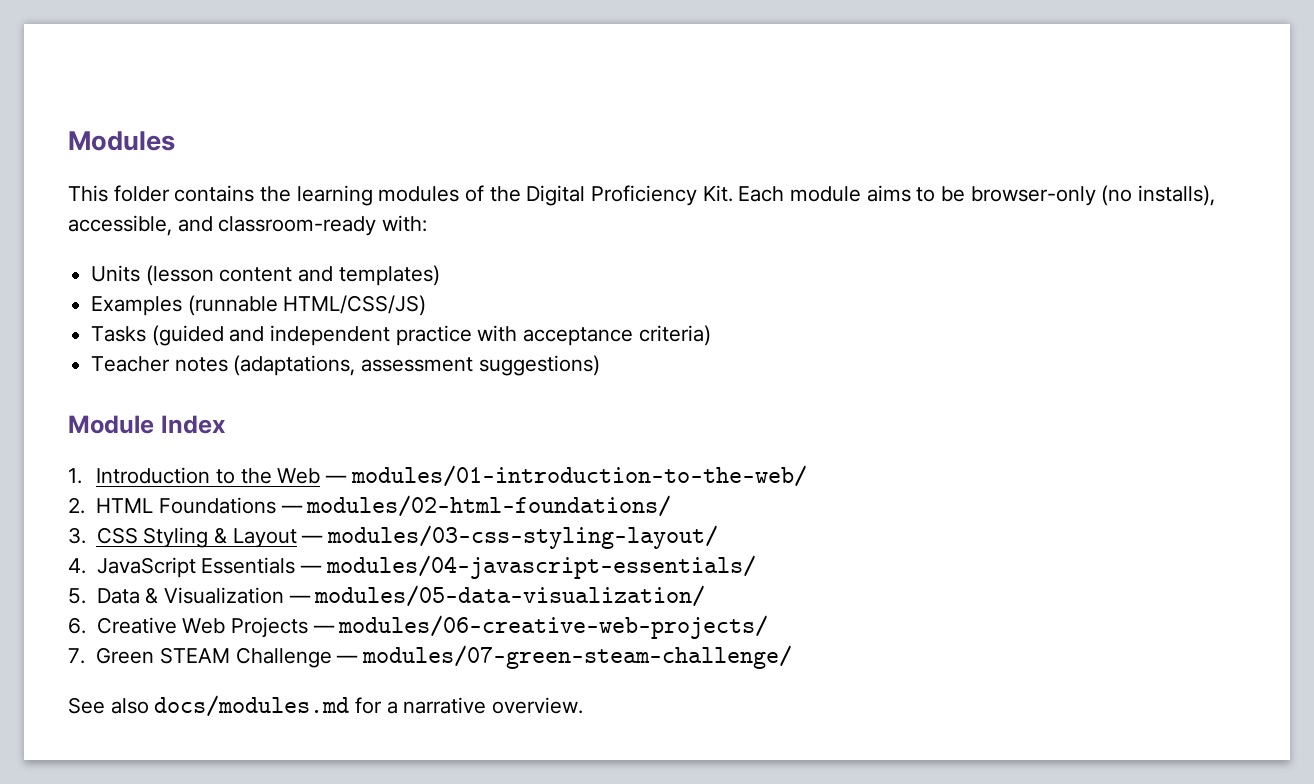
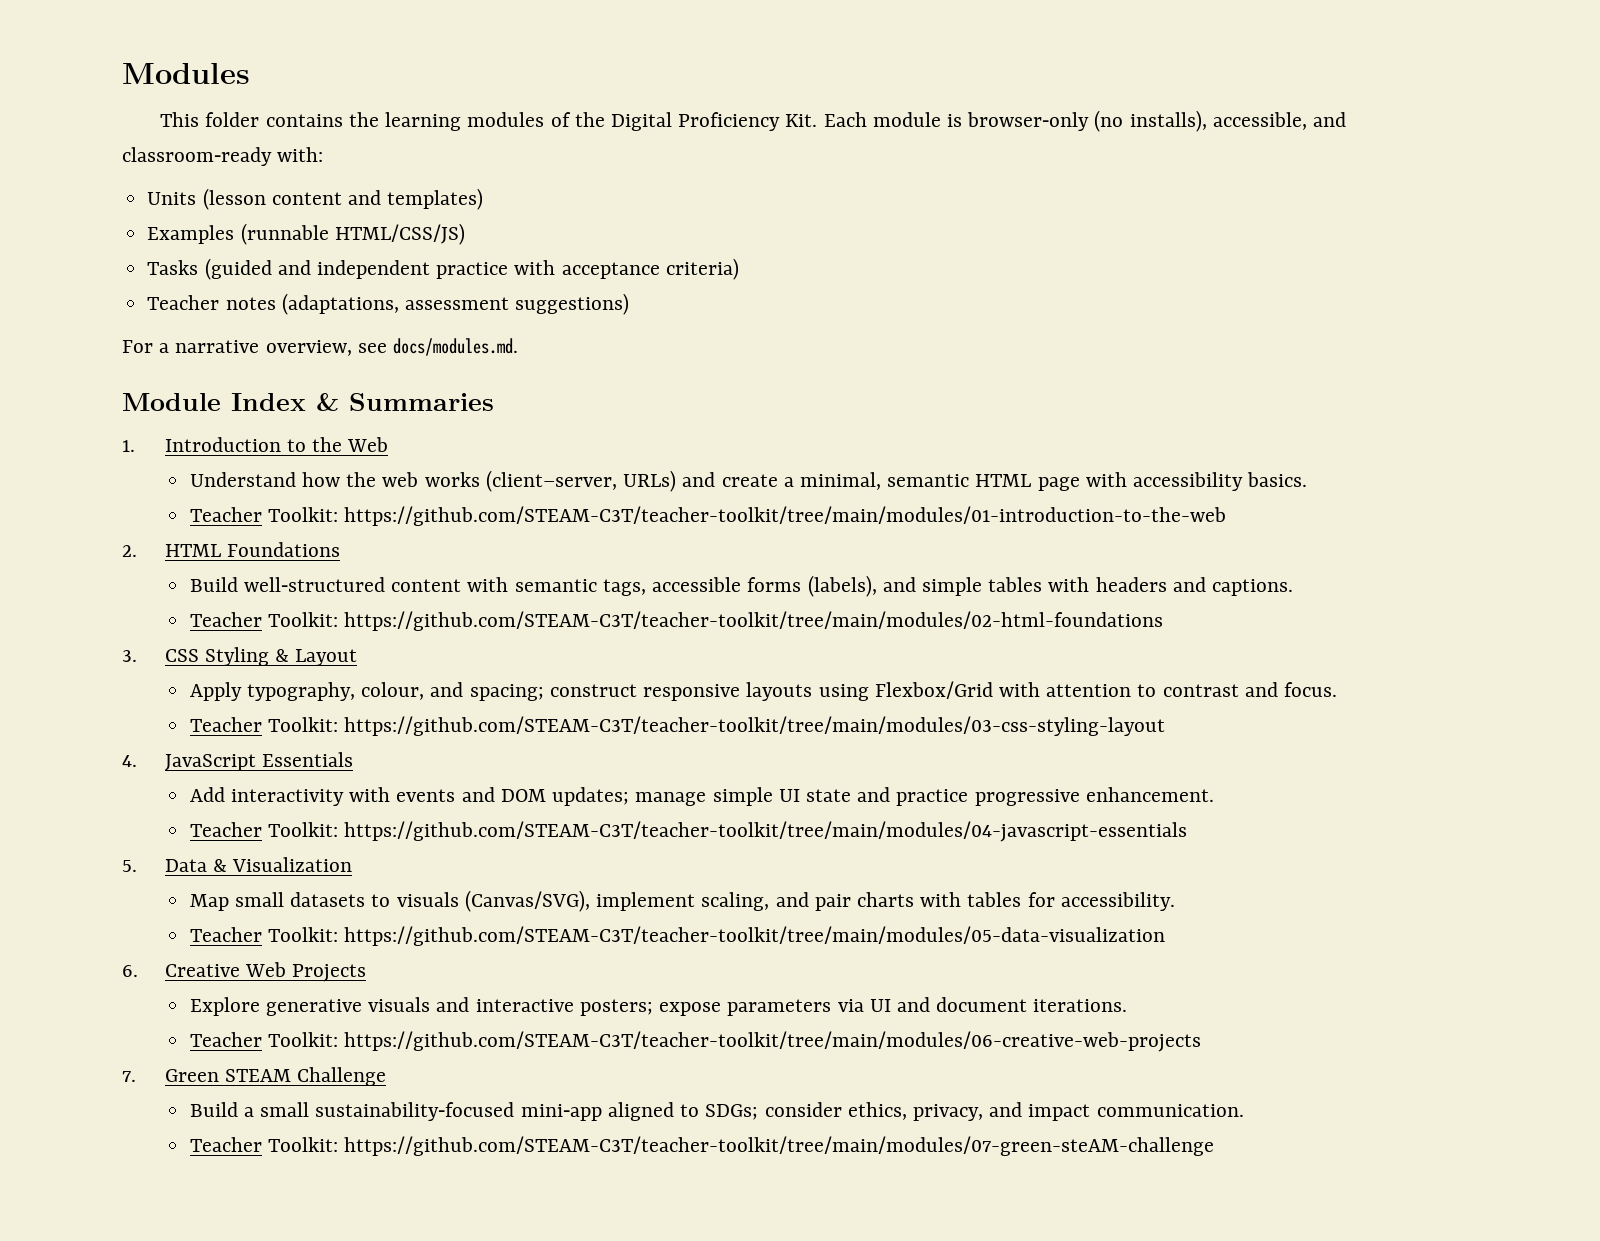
[866,185,966,202] aims to be -> [946,114,962,127] is
(600, 365) none -> [122,338,519,356] // For a narrative overview, see docs/modules.md.
(226, 424) none -> [316,393,494,411] & Summaries
[324,465,807,487] [68,495,672,517] — modules/01-introduction-to-the-web/ // 2. HTML Foundations — modules/02-html-foundations/ -> [189,470,1308,492] [189,506,1227,526] [122,542,340,557] [189,575,1293,597] [189,611,1164,631] // Understand how the web works (client–server, URLs) and create a minimal, semantic HTML page with accessibility basics. // Teacher Toolkit: https://github.com/STEAM-C3T/teacher-toolkit/tree/main/modules/01-introduction-to-the-web // 2. HTML Foundations // Build well‑structured content with semantic tags, accessible forms (labels), and simple tables with headers and captions. // Teacher Toolkit: https://github.com/STEAM-C3T/teacher-toolkit/tree/main/modules/02-html-foundations
[301,525,718,549] [68,555,756,579] [68,585,706,607] [68,615,769,639] [68,645,792,669] [68,695,584,717] — modules/03-css-styling-layout/ // 4. JavaScript Essentials — modules/04-javascript-essentials/ // 5. Data & Visualization — modules/05-data-visualization/ // 6. Creative Web Projects — modules/06-creative-web-projects/ // 7. Green STEAM Challenge — modules/07-green-steam-challenge/ // See also docs/modules.md for a narrative overview. -> [189,681,1337,701] [189,716,1166,736] [122,752,353,771] [189,787,1214,806] [189,821,1188,842] [122,857,352,872] [189,890,1175,912] [189,926,1166,946] [122,962,366,982] [189,997,1128,1016] [189,1031,1202,1052] [122,1067,386,1086] [189,1102,1244,1121] [189,1136,1215,1156] // Apply typography, colour, and spacing; construct responsive layouts using Flexbox/Grid with attention to contrast and focus. // Teacher Toolkit: https://github.com/STEAM-C3T/teacher-toolkit/tree/main/modules/03-css-styling-layout // 4. JavaScript Essentials // Add interactivity with events and DOM updates; manage simple UI state and practice progressive enhancement. // Teacher Toolkit: https://github.com/STEAM-C3T/teacher-toolkit/tree/main/modules/04-javascript-essentials // 5. Data & Visualization // Map small datasets to visuals (Canvas/SVG), implement scaling, and pair charts with tables for accessibility. // Teacher Toolkit: https://github.com/STEAM-C3T/teacher-toolkit/tree/main/modules/05-data-visualization // 6. Creative Web Projects // Explore generative visuals and interactive posters; expose parameters via UI and document iterations. // Teacher Toolkit: https://github.com/STEAM-C3T/teacher-toolkit/tree/main/modules/06-creative-web-projects // 7. Green STEAM Challenge // Build a small sustainability‑focused mini‑app aligned to SDGs; consider ethics, privacy, and impact communication. // Teacher Toolkit: https://github.com/STEAM-C3T/teacher-toolkit/tree/main/modules/07-green-steAM-challenge

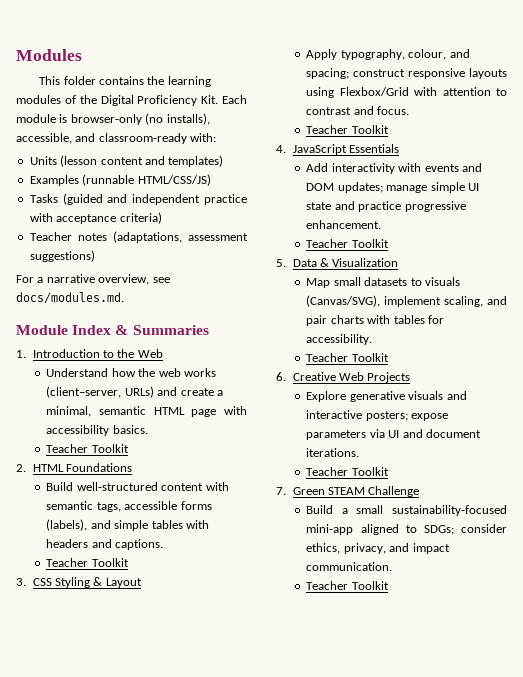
[268,506,1227,526] Toolkit: https://github.com/STEAM-C3T/teacher-toolkit/tree/main/modules/01-introduction-to-the-web -> [91,444,129,453] Toolkit
[268,611,1164,631] Toolkit: https://github.com/STEAM-C3T/teacher-toolkit/tree/main/modules/02-html-foundations -> [91,558,129,567] Toolkit
[268,716,1166,736] Toolkit: https://github.com/STEAM-C3T/teacher-toolkit/tree/main/modules/03-css-styling-layout -> [351,125,389,134] Toolkit
[268,821,1188,842] Toolkit: https://github.com/STEAM-C3T/teacher-toolkit/tree/main/modules/04-javascript-essentials -> [351,239,389,248] Toolkit
[268,926,1166,946] Toolkit: https://github.com/STEAM-C3T/teacher-toolkit/tree/main/modules/05-data-visualization -> [351,353,389,362] Toolkit
[268,1031,1202,1052] Toolkit: https://github.com/STEAM-C3T/teacher-toolkit/tree/main/modules/06-creative-web-projects -> [351,467,389,476] Toolkit
[268,1136,1215,1156] Toolkit: https://github.com/STEAM-C3T/teacher-toolkit/tree/main/modules/07-green-steAM-challenge -> [351,581,389,590] Toolkit

